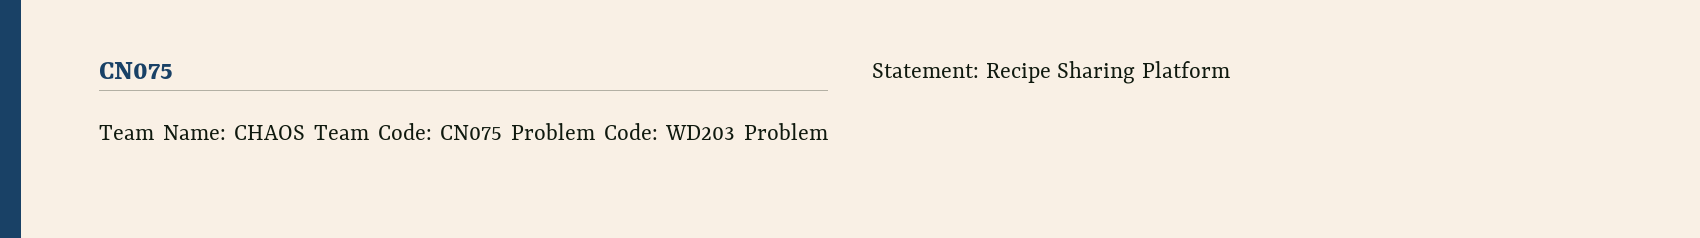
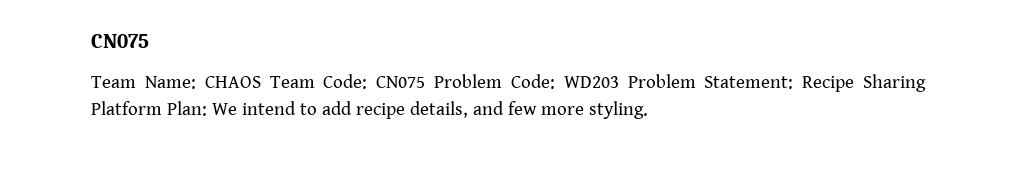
(1230, 69) none -> [166,101,648,119] Plan: We intend to add recipe details, and few more styling.

